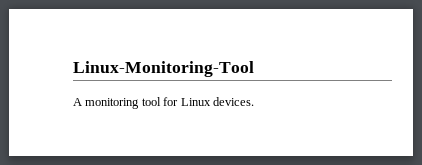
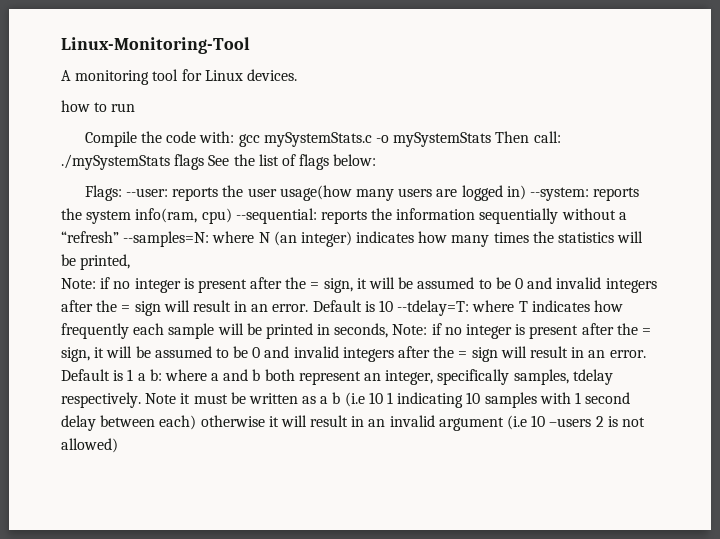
(254, 101) none -> [61,100,136,112] [84,131,561,147] [61,154,377,170] [84,185,640,201] [61,208,627,224] [61,231,644,247] [61,254,131,270] [61,277,657,293] [61,300,623,316] [61,323,651,339] [61,346,646,362] [61,369,613,385] [61,392,631,408] [61,415,645,431] [61,438,118,453] // how to run // Compile the code with: gcc mySystemStats.c -o mySystemStats Then call: ./mySystemStats flags See the list of flags below: // Flags: --user: reports the user usage(how many users are logged in) --system: reports the system info(ram, cpu) --sequential: reports the information sequentially without a “refresh” --samples=N: where N (an integer) indicates how many times the statistics will be printed, // Note: if no integer is present after the = sign, it will be assumed to be 0 and invalid integers after the = sign will result in an error. Default is 10 --tdelay=T: where T indicates how frequently each sample will be printed in seconds, Note: if no integer is present after the = sign, it will be assumed to be 0 and invalid integers after the = sign will result in an error. Default is 1 a b: where a and b both represent an integer, specifically samples, tdelay respectively. Note it must be written as a b (i.e 10 1 indicating 10 samples with 1 second delay between each) otherwise it will result in an invalid argument (i.e 10 –users 2 is not allowed)

